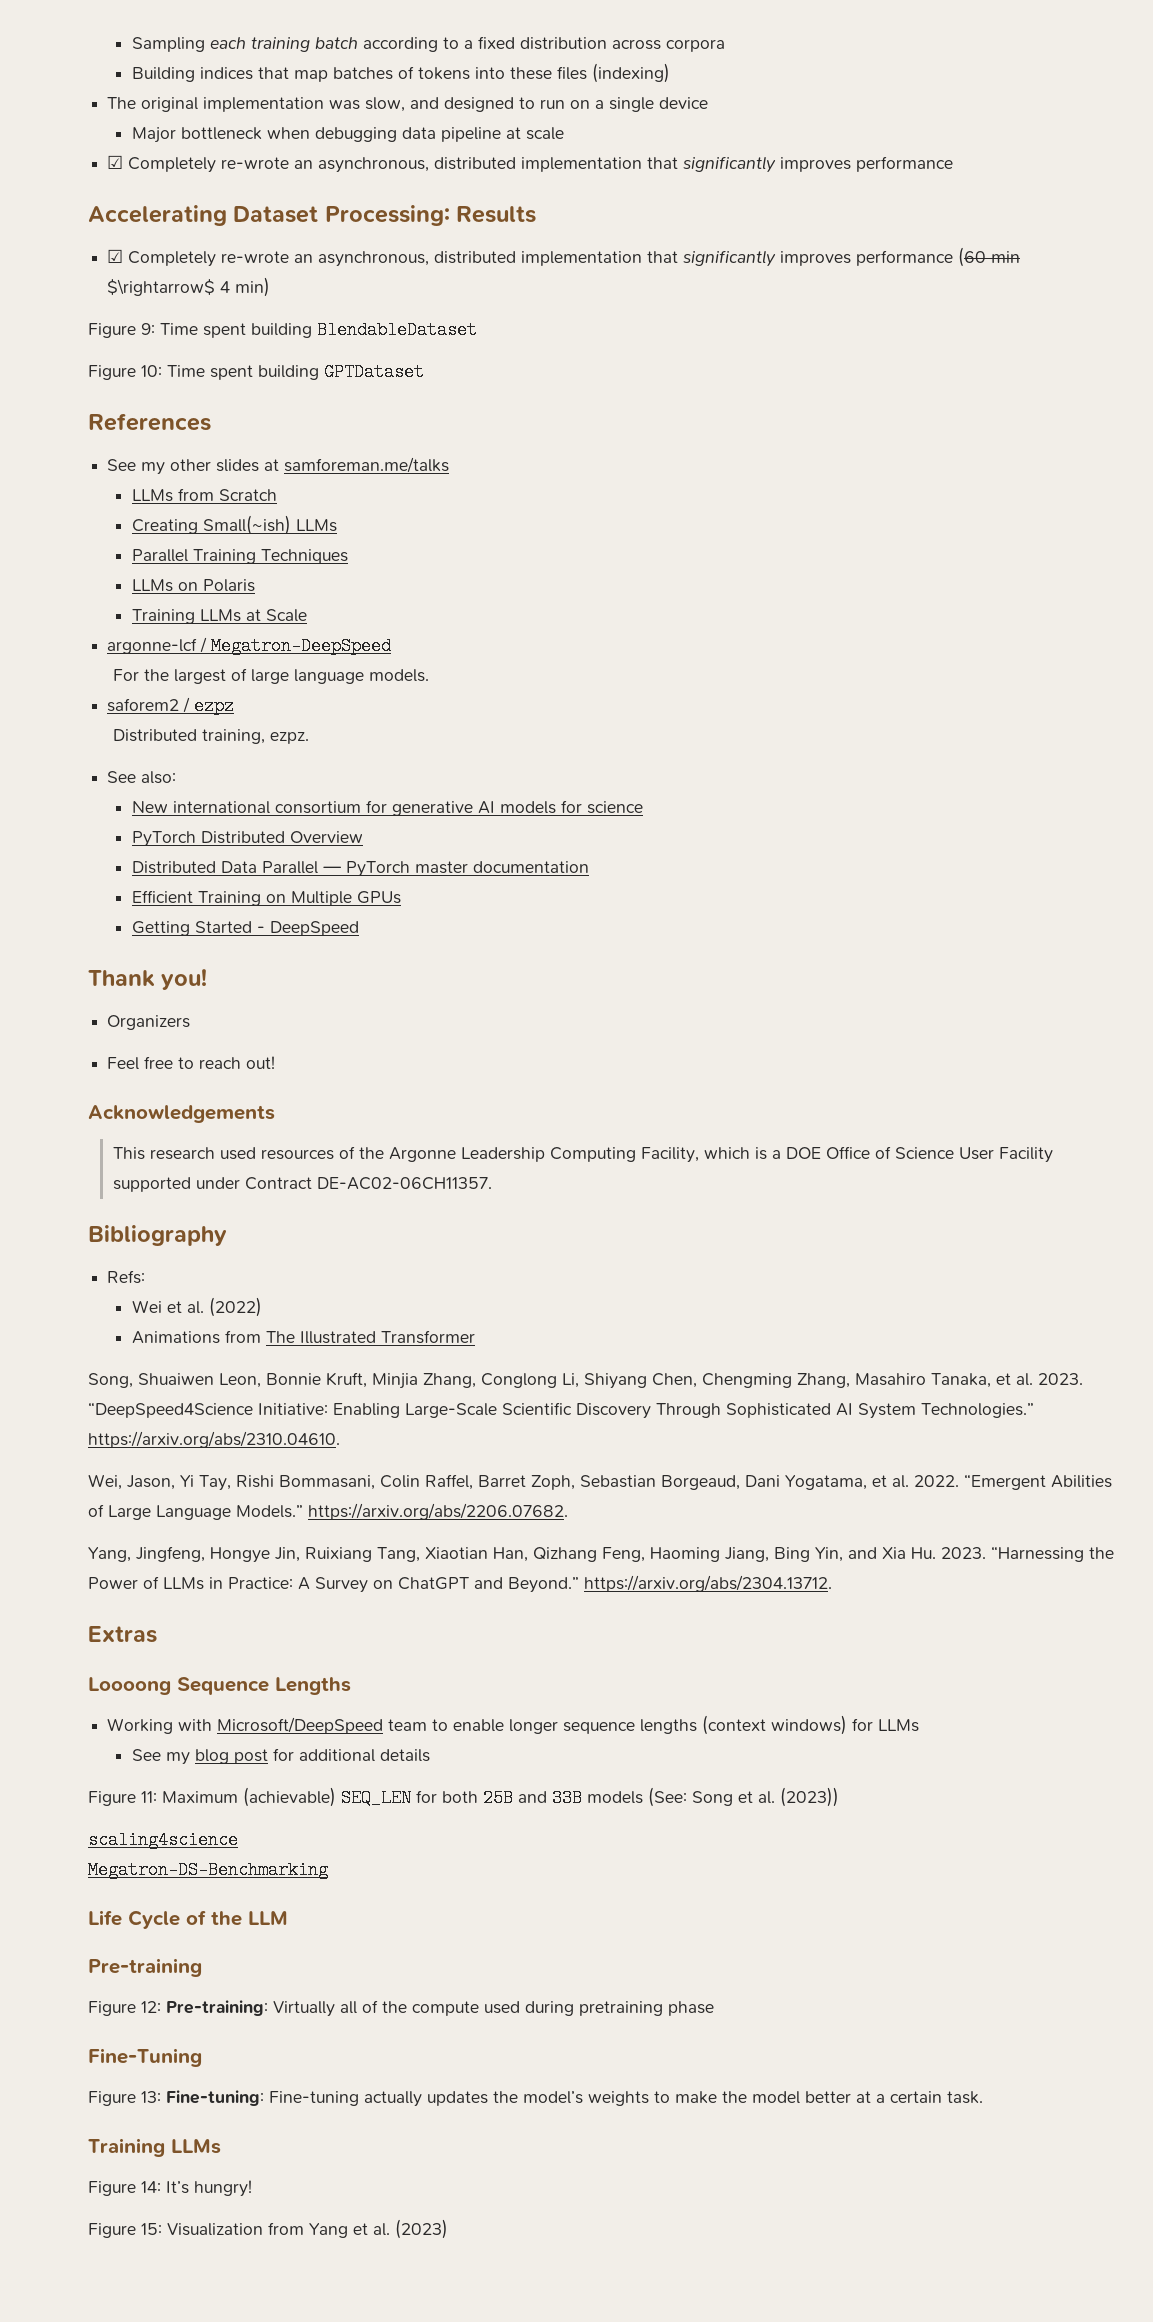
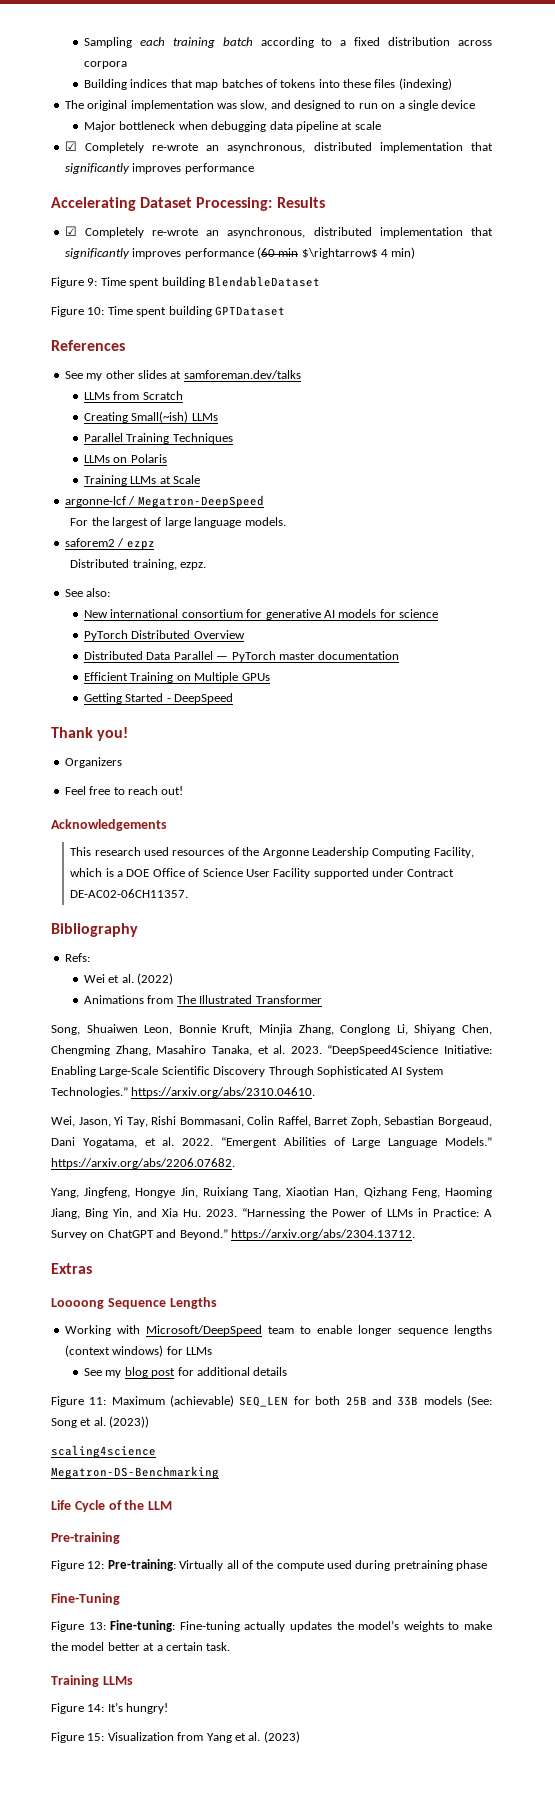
[284,457,450,473] samforeman.me/talks -> [183,370,301,379] samforeman.dev/talks

